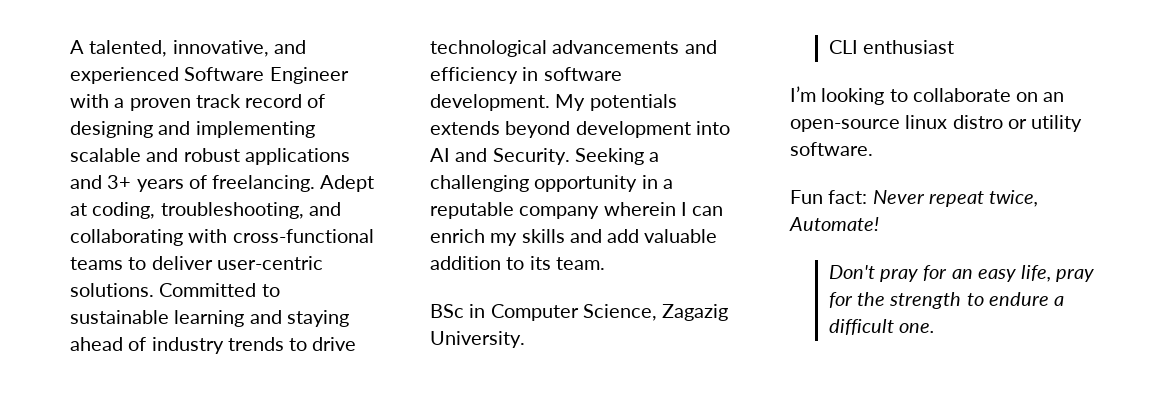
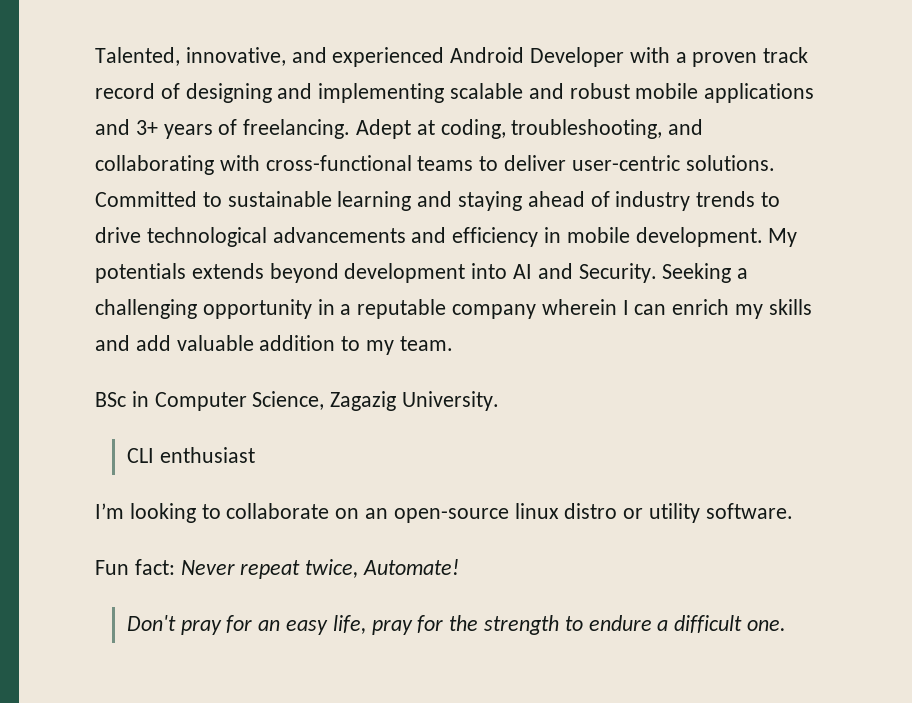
[70,40,168,57] A talented, -> [95,47,180,66] Talented,
[184,67,349,84] Software Engineer -> [450,47,625,67] Android Developer
(240, 155) none -> [635,83,699,99] mobile
[543,67,622,81] software -> [566,227,630,243] mobile
[529,256,551,270] its -> [366,340,395,355] my

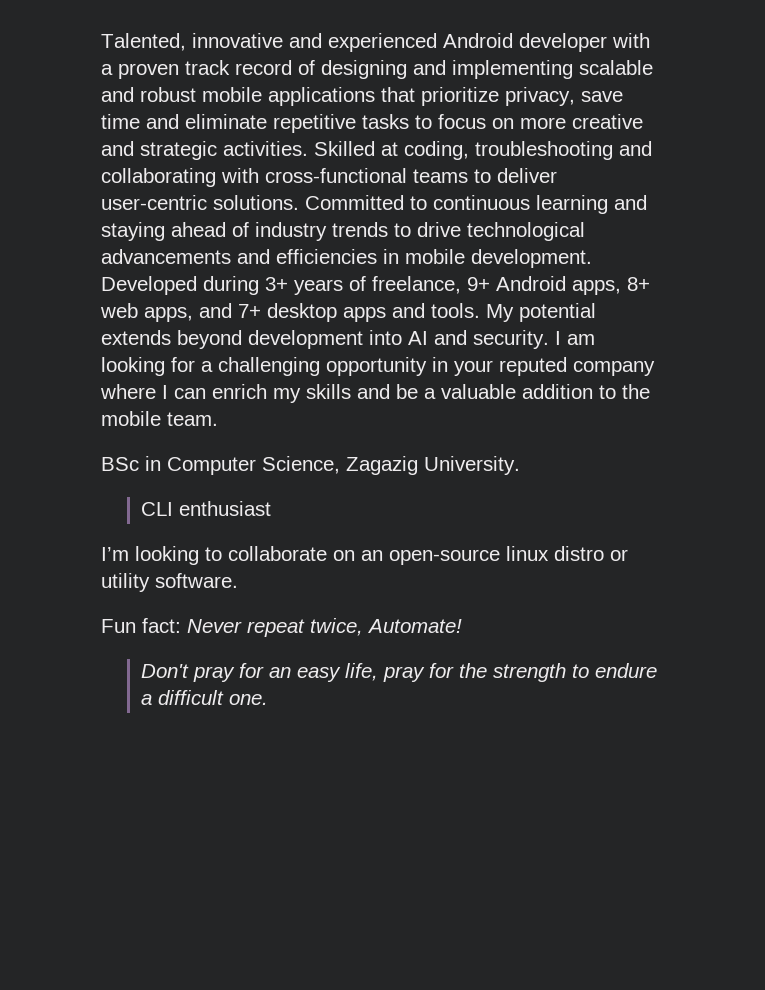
[185,47,286,66] innovative, -> [192,33,283,48] innovative
[530,47,625,67] Developer -> [519,33,607,52] developer
[95,119,412,139] and 3+ years of freelancing. Adept -> [381,87,623,106] [101,114,643,133] [101,141,375,160] that prioritize privacy, save time and eliminate repetitive tasks to focus on more creative and strategic activities. Skilled
[511,119,663,139] troubleshooting, -> [475,141,613,160] troubleshooting
[227,191,332,207] sustainable -> [433,195,530,210] continuous
[452,227,539,247] efficiency -> [276,249,377,264] efficiencies
[768,228,798,247] [95,263,186,283] My potentials -> [101,276,650,295] [100,303,596,322] Developed during 3+ years of freelance, 9+ Android apps, 8+ web apps, and 7+ desktop apps and tools. My potential
[578,263,749,283] [95,299,617,319] Security. Seeking a challenging opportunity in a reputable company wherein -> [473,330,595,349] [101,357,655,376] [100,384,156,399] security. I am looking for a challenging opportunity in your reputed company where
[135,335,171,351] add -> [396,384,436,399] be a
[366,340,395,355] my -> [622,384,650,399] [101,411,161,426] the mobile

